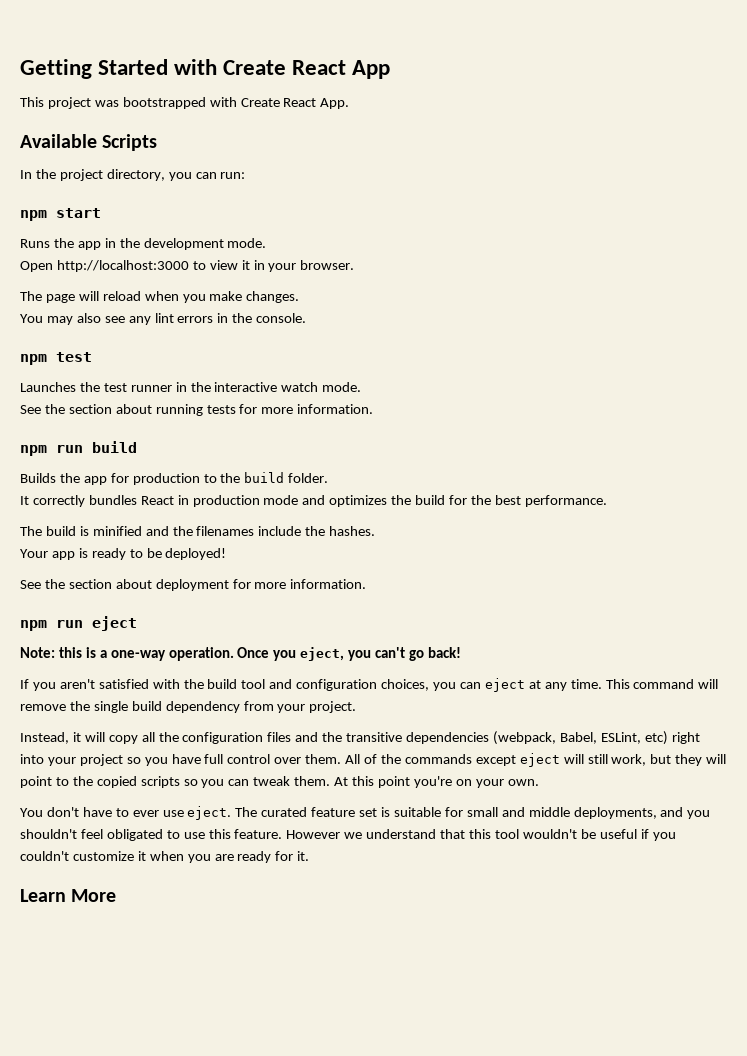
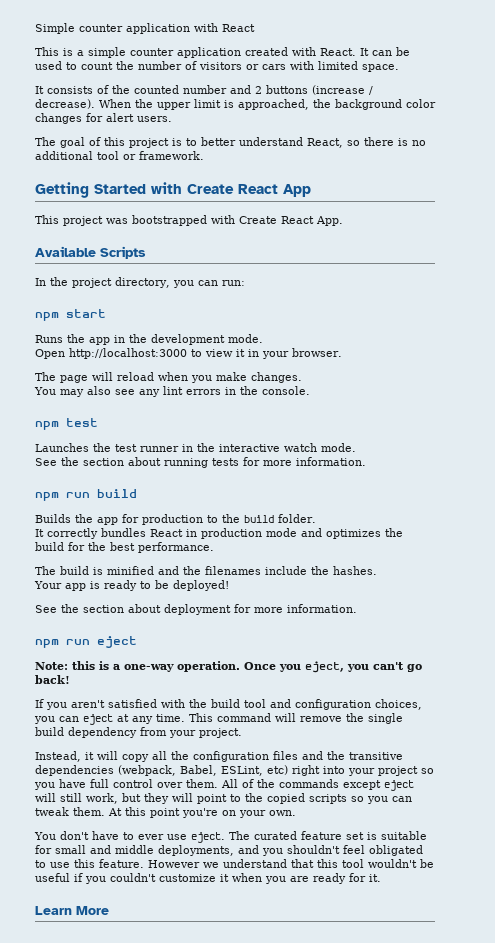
(20, 69) none -> [35,23,255,34] [35,47,410,58] [35,61,399,72] [35,85,373,95] [35,99,436,110] [35,113,172,124] [35,137,426,148] [35,151,204,160] Simple counter application with React // This is a simple counter application created with React. It can be used to count the number of visitors or cars with limited space. // It consists of the counted number and 2 buttons (increase / decrease). When the upper limit is approached, the background color changes for alert users. // The goal of this project is to better understand React, so there is no additional tool or framework. //

